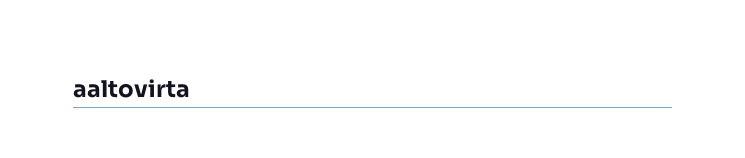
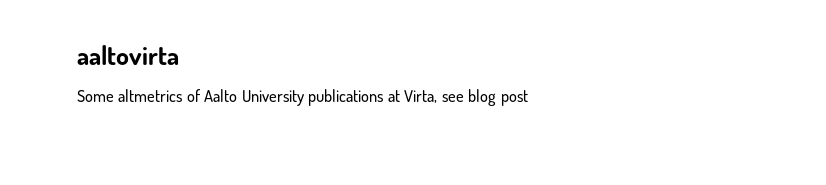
(190, 88) none -> [77,89,528,106] // Some altmetrics of Aalto University publications at Virta, see blog post

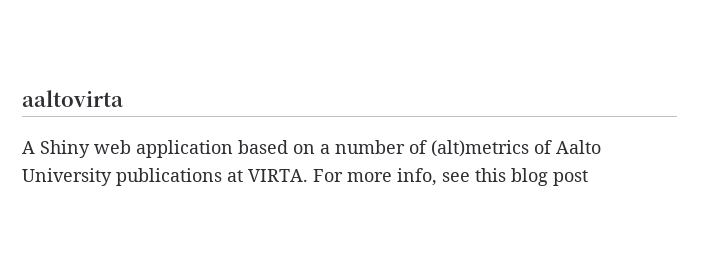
[77,89,183,102] Some altmetrics -> [22,140,529,158] A Shiny web application based on a number of (alt)metrics
[404,90,464,103] Virta, see -> [248,168,506,186] VIRTA. For more info, see this

